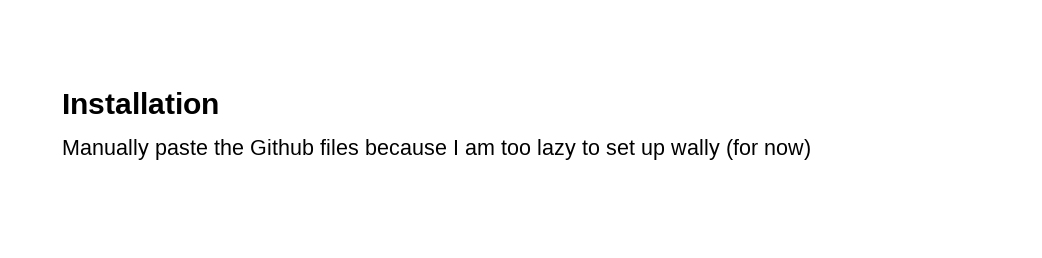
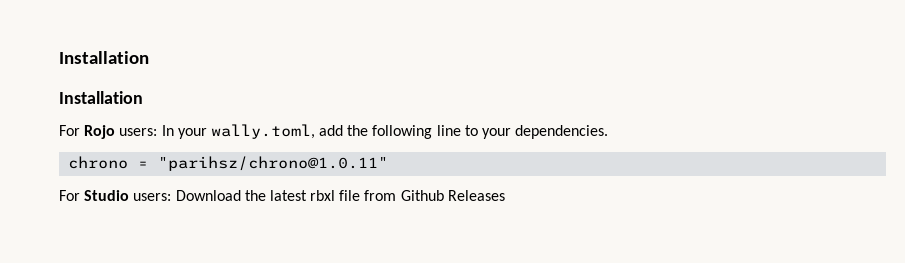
[62,92,219,114] [62,139,811,160] Installation // Manually paste the Github files because I am too lazy to set up wally (for now) -> [59,51,149,64] [59,91,143,104] [59,124,609,139] [68,156,389,171] [59,190,505,201] Installation // Installation // For Rojo users: In your wally.toml, add the following line to your dependencies. // chrono = "parihsz/chrono@1.0.11" // For Studio users: Download the latest rbxl file from Github Releases

